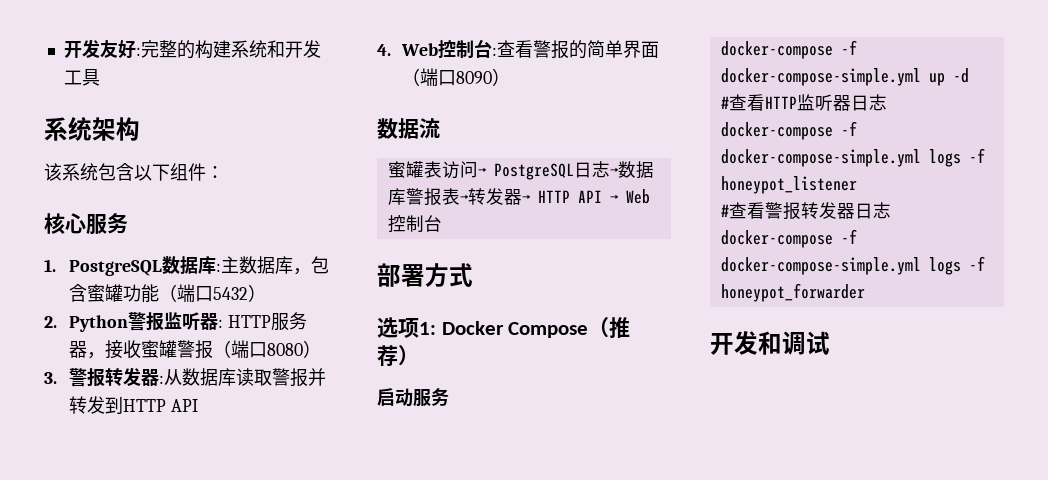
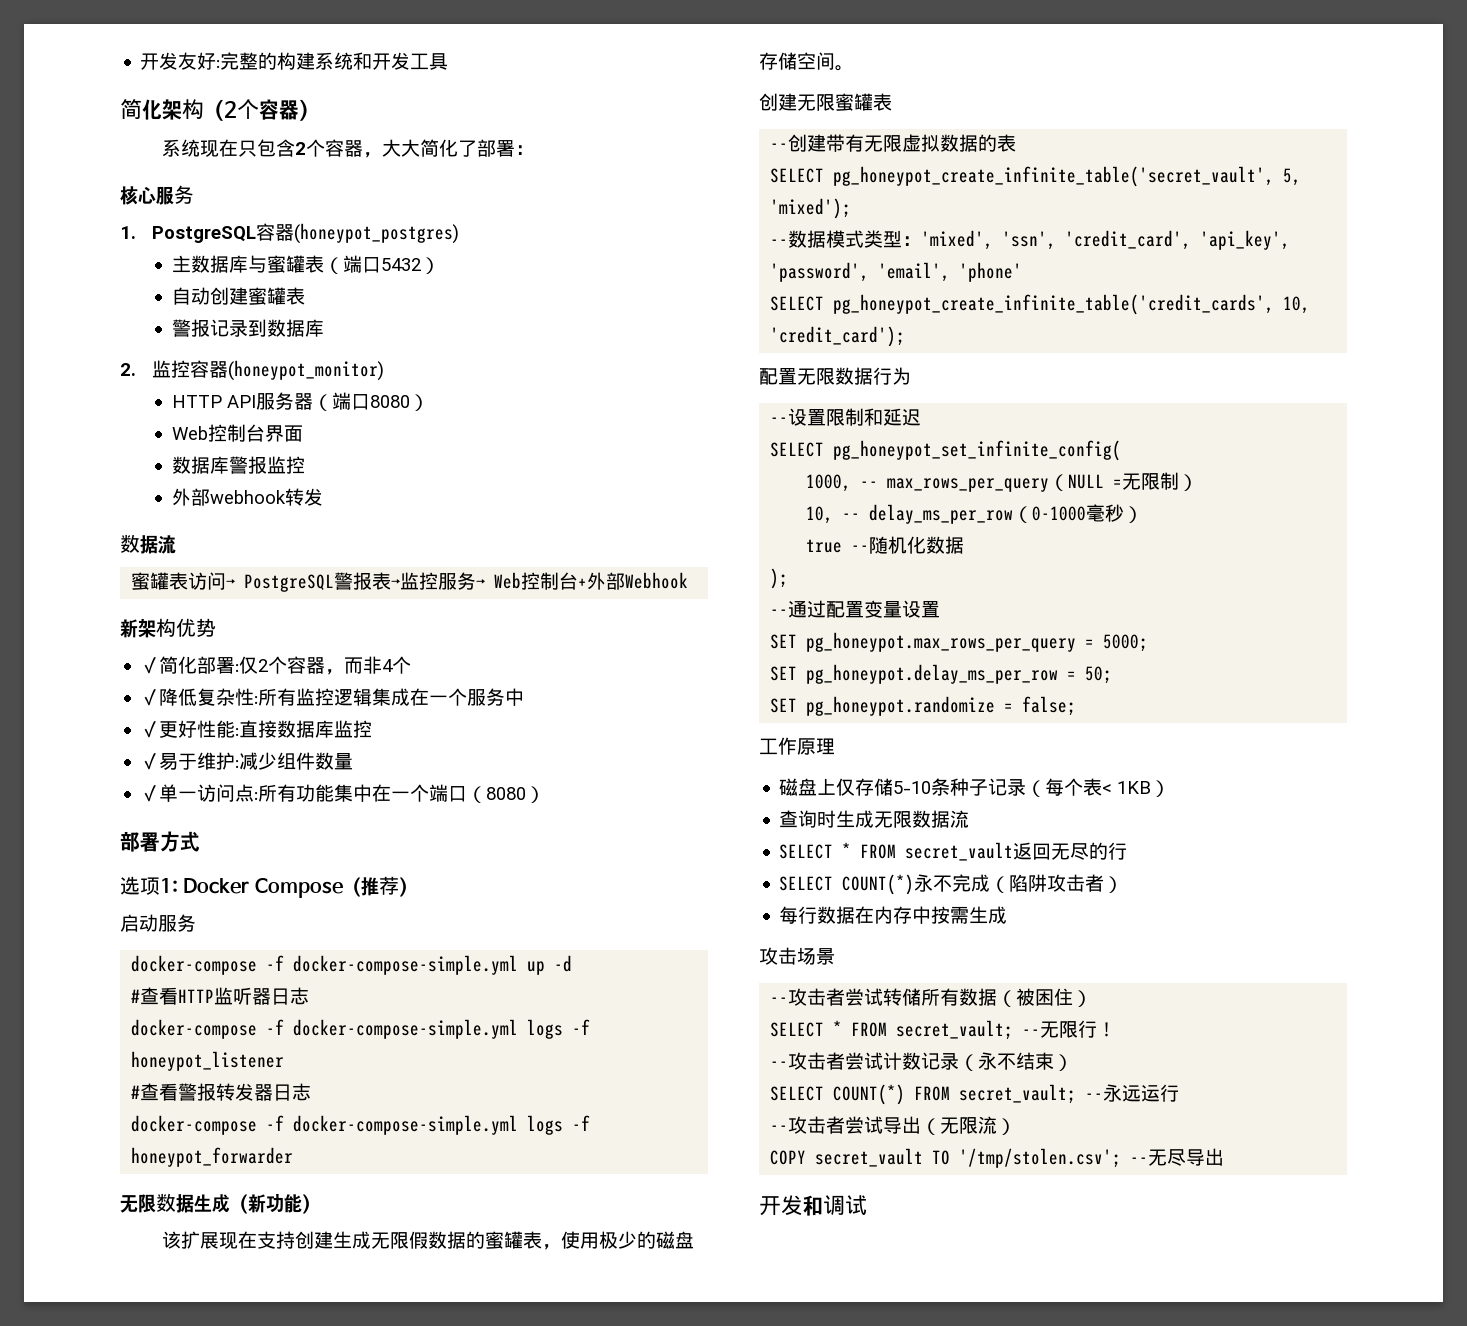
[44,117,140,141] [44,163,206,181] 系统架构 // 该系统包含以下组件 -> [120,99,319,121] [162,139,516,158] 简化架构（2个容器） // 系统现在只包含2个容器，大大简化了部署
[161,256,329,275] [68,284,266,303] [44,312,307,332] [68,340,321,359] [44,367,326,387] [68,396,198,414] [377,39,659,59] [401,68,510,86] 数据库:主数据库，包含蜜罐功能（端口5432） // 2. Python警报监听器: HTTP服务器，接收蜜罐警报（端口8080） // 3.警报转发器:从数据库读取警报并转发到HTTP API // 4. Web控制台:查看警报的简单界面（端口8090） -> [255,223,459,244] [172,255,441,274] [172,287,306,305] [172,319,325,337] [120,360,384,381] [172,392,430,411] [172,424,304,442] [172,456,306,474] [172,488,324,506] 容器(honeypot_postgres) // 主数据库与蜜罐表（端口5432） // 自动创建蜜罐表 // 警报记录到数据库 // 2.监控容器(honeypot_monitor) // HTTP API服务器（端口8080） // Web控制台界面 // 数据库警报监控 // 外部webhook转发
[573,161,654,179] [387,188,650,206] [387,215,442,233] 日志→数据库警报表→转发器→ HTTP API → Web控制台 -> [334,572,689,590] [120,618,216,638] [140,656,412,675] [140,688,525,707] [140,720,373,738] [140,752,354,770] [140,784,546,803] 警报表→监控服务→ Web控制台+外部Webhook // 新架构优势 // ✓简化部署:仅2个容器，而非4个 // ✓降低复杂性:所有监控逻辑集成在一个服务中 // ✓更好性能:直接数据库监控 // ✓易于维护:减少组件数量 // ✓单一访问点:所有功能集中在一个端口（8080）
(865, 292) none -> [120,1193,320,1214] [162,1231,695,1250] [759,52,854,71] [759,93,892,111] [770,134,1017,152] [770,166,1302,187] [770,198,852,219] [770,230,1291,250] [770,262,1023,282] [770,294,1311,315] [770,326,906,347] [759,367,911,385] [770,408,922,426] [770,440,1122,461] [806,472,1199,492] [806,504,1144,524] [806,536,965,554] [770,568,789,589] [770,600,941,618] [770,632,1149,652] [770,664,1113,684] [770,696,1077,716] [759,737,835,755] [779,778,1171,797] [779,810,970,828] [779,842,1128,861] [779,874,1124,895] [779,906,1008,924] [759,947,835,965] [770,988,1093,1007] [770,1020,1117,1040] [770,1052,1074,1071] [770,1084,1180,1105] [770,1116,1017,1135] [770,1148,1225,1168] // 无限数据生成（新功能） // 该扩展现在支持创建生成无限假数据的蜜罐表，使用极少的磁盘存储空间。 // 创建无限蜜罐表 // --创建带有无限虚拟数据的表 // SELECT pg_honeypot_create_infinite_table('secret_vault', 5, 'mixed'); // --数据模式类型：'mixed', 'ssn', 'credit_card', 'api_key', 'password', 'email', 'phone' // SELECT pg_honeypot_create_infinite_table('credit_cards', 10, 'credit_card'); // 配置无限数据行为 // --设置限制和延迟 // SELECT pg_honeypot_set_infinite_config( // 1000, -- max_rows_per_query（NULL =无限制） // 10, -- delay_ms_per_row（0-1000毫秒） // true --随机化数据 // ); // --通过配置变量设置 // SET pg_honeypot.max_rows_per_query = 5000; // SET pg_honeypot.delay_ms_per_row = 50; // SET pg_honeypot.randomize = false; // 工作原理 // 磁盘上仅存储5-10条种子记录（每个表< 1KB） // 查询时生成无限数据流 // SELECT * FROM secret_vault返回无尽的行 // SELECT COUNT(*)永不完成（陷阱攻击者） // 每行数据在内存中按需生成 // 攻击场景 // --攻击者尝试转储所有数据（被困住） // SELECT * FROM secret_vault; --无限行！ // --攻击者尝试计数记录（永不结束） // SELECT COUNT(*) FROM secret_vault; --永远运行 // --攻击者尝试导出（无限流） // COPY secret_vault TO '/tmp/stolen.csv'; --无尽导出

